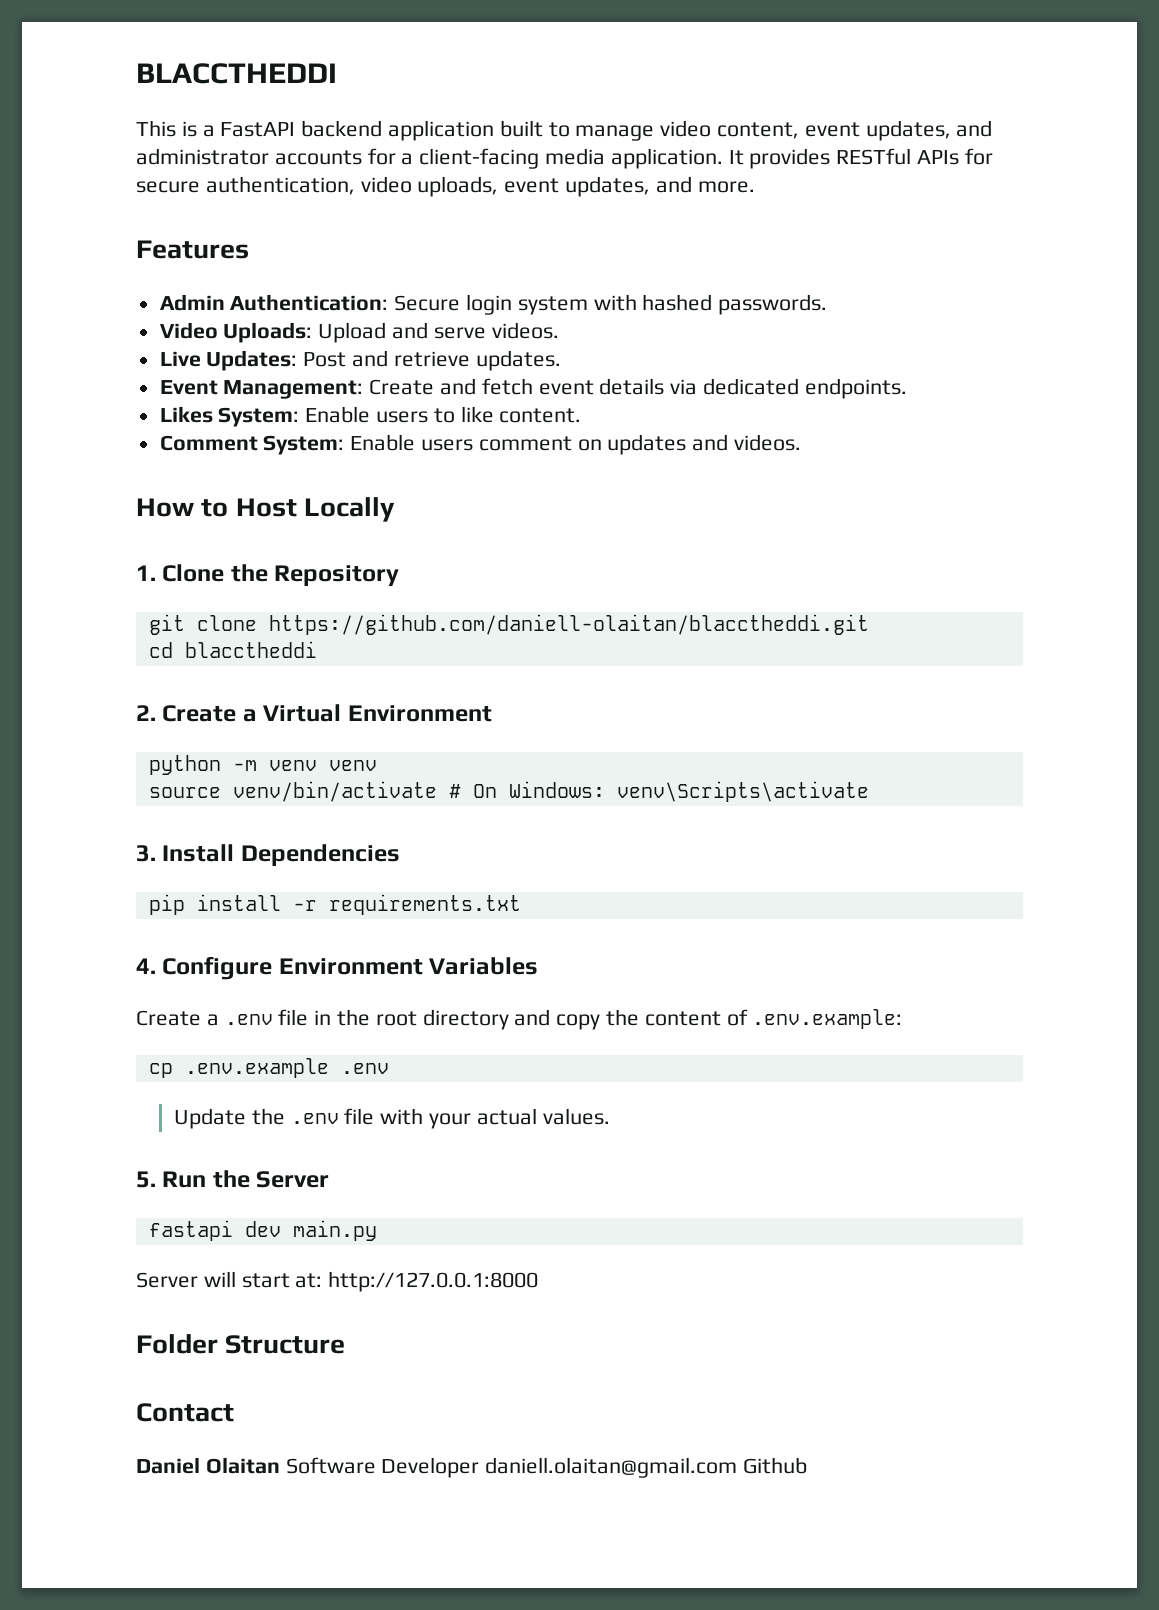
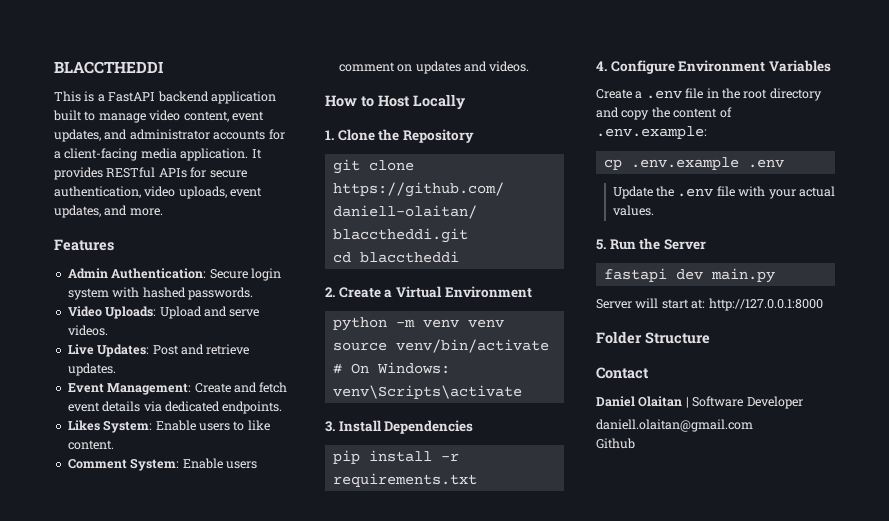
(280, 1465) none -> [685,397,689,408] |
(480, 1467) none -> (803, 402) //
(738, 1467) none -> (753, 425) //

